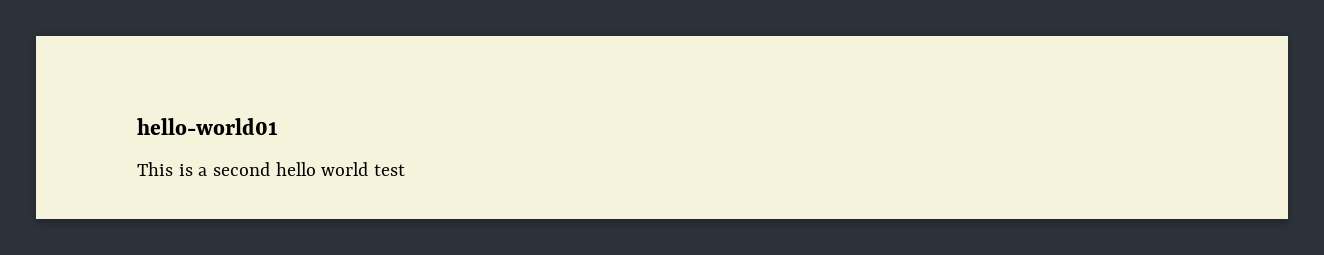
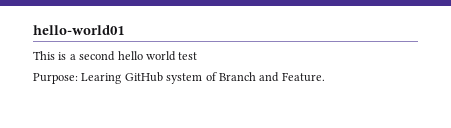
(406, 170) none -> [33,72,325,84] // Purpose: Learing GitHub system of Branch and Feature.

